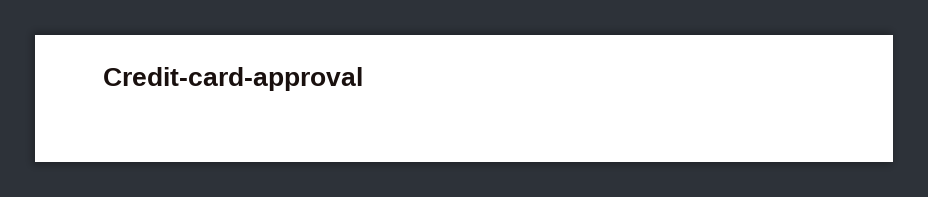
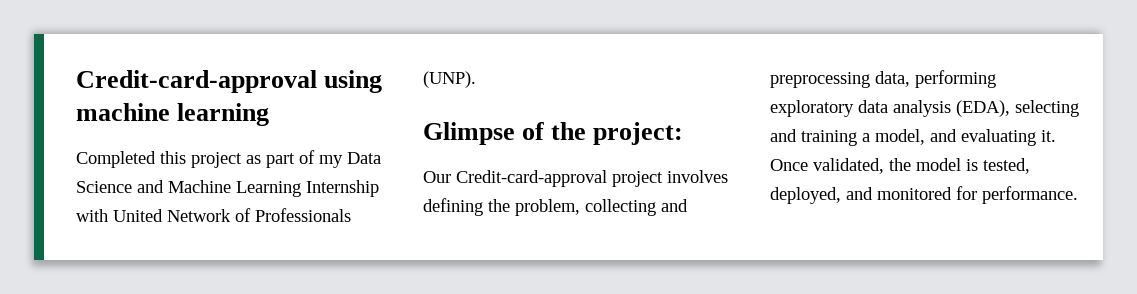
[103,67,363,91] Credit-card-approval -> [76,70,383,93] [76,103,270,126] [76,150,381,168] [76,180,379,197] [76,208,351,222] [423,71,476,88] [423,122,684,145] [423,170,728,187] [423,198,688,216] [770,70,996,88] [770,100,1079,117] [770,129,1056,146] [770,158,1030,174] [770,186,1078,204] Credit-card-approval using machine learning // Completed this project as part of my Data Science and Machine Learning Internship with United Network of Professionals (UNP). // Glimpse of the project: // Our Credit-card-approval project involves defining the problem, collecting and preprocessing data, performing exploratory data analysis (EDA), selecting and training a model, and evaluating it. Once validated, the model is tested, deployed, and monitored for performance.

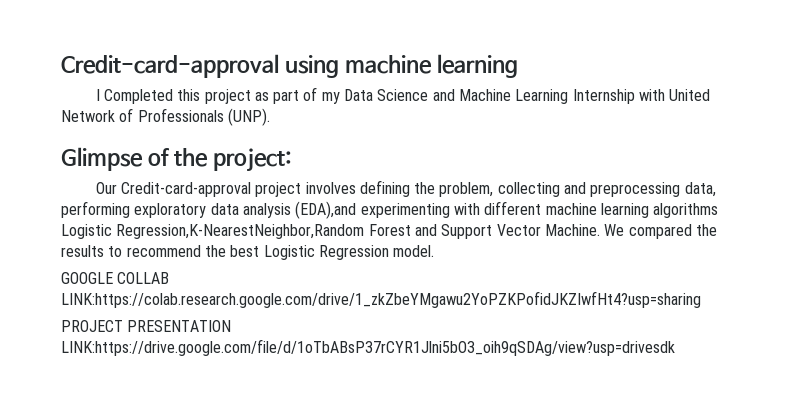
(270, 114) none -> [95,89,100,101] I
[956,100,1079,117] [770,129,1056,146] [770,158,1030,174] [770,186,1078,204] (EDA), selecting and training a model, and evaluating it. Once validated, the model is tested, deployed, and monitored for performance. -> [295,201,719,219] [61,224,717,239] [61,245,435,260] [61,272,170,284] [61,291,701,308] [61,320,232,332] [61,339,675,356] (EDA),and experimenting with different machine learning algorithms Logistic Regression,K-NearestNeighbor,Random Forest and Support Vector Machine. We compared the results to recommend the best Logistic Regression model. // GOOGLE COLLAB LINK:https://colab.research.google.com/drive/1_zkZbeYMgawu2YoPZKPofidJKZIwfHt4?usp=sharing // PROJECT PRESENTATION LINK:https://drive.google.com/file/d/1oTbABsP37rCYR1Jlni5bO3_oih9qSDAg/view?usp=drivesdk

